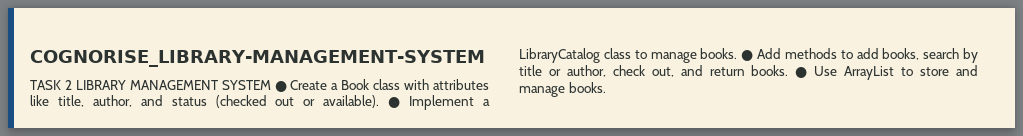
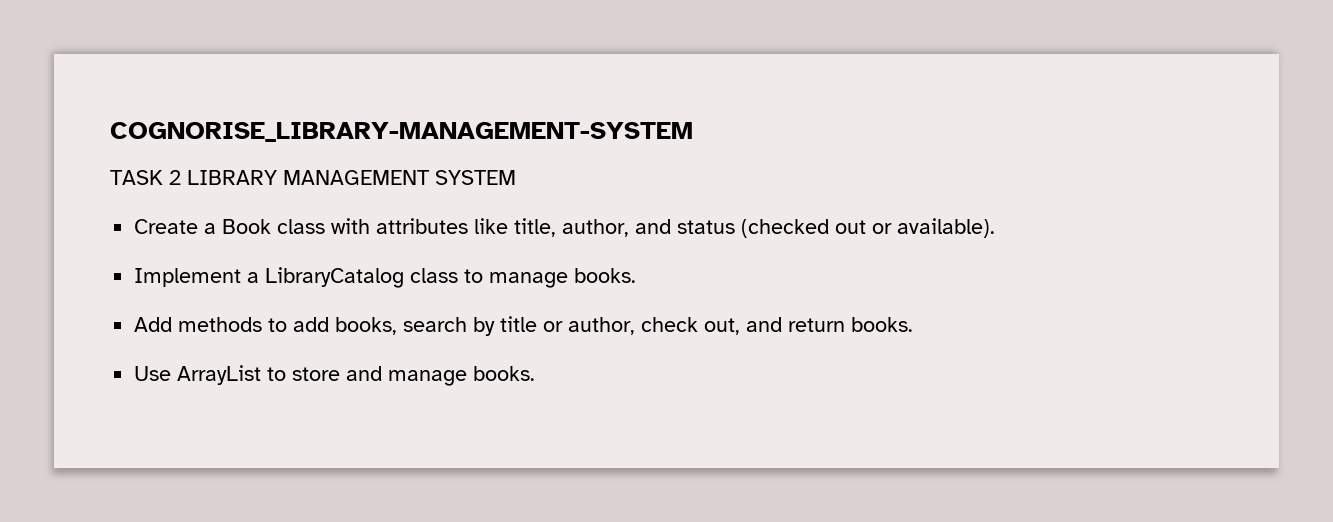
[274,81,287,92] ● -> (516, 177) //
[388,97,401,108] ● -> (996, 228) //
[741,50,754,61] ● -> (637, 275) //
[795,67,808,78] ● -> (914, 324) //

